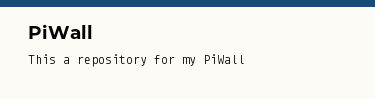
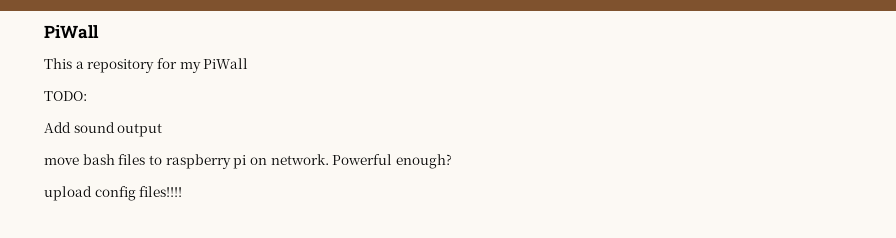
(245, 59) none -> [44,91,87,101] [44,122,163,137] [44,154,452,169] [44,186,183,201] // TODO: // Add sound output // move bash files to raspberry pi on network. Powerful enough? // upload config files!!!!

